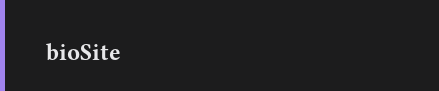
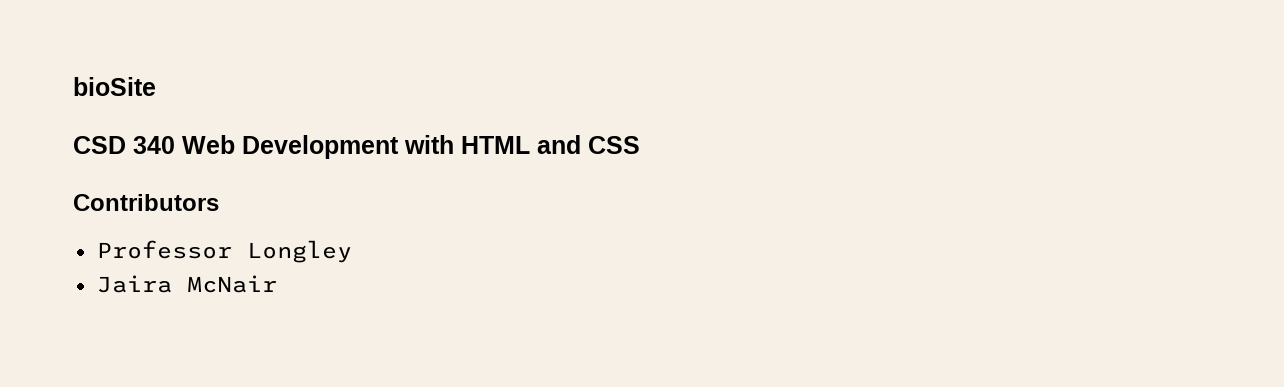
(121, 52) none -> [73,135,640,159] [73,194,219,211] [96,240,352,263] [96,275,277,293] // CSD 340 Web Development with HTML and CSS // Contributors // Professor Longley // Jaira McNair

